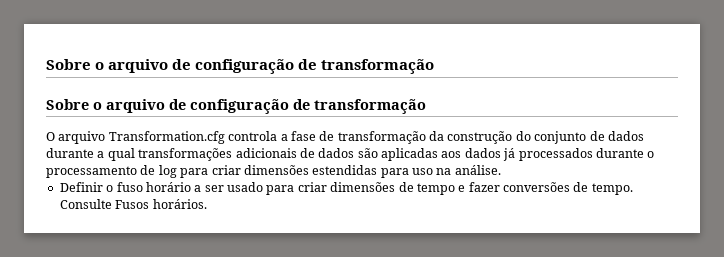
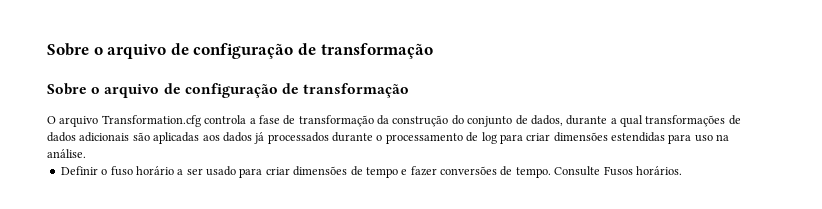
[607,131,644,141] dados -> [530,115,563,126] dados,
[235,148,355,158] adicionais de dados -> [728,115,741,125] [47,132,130,142] de dados adicionais

